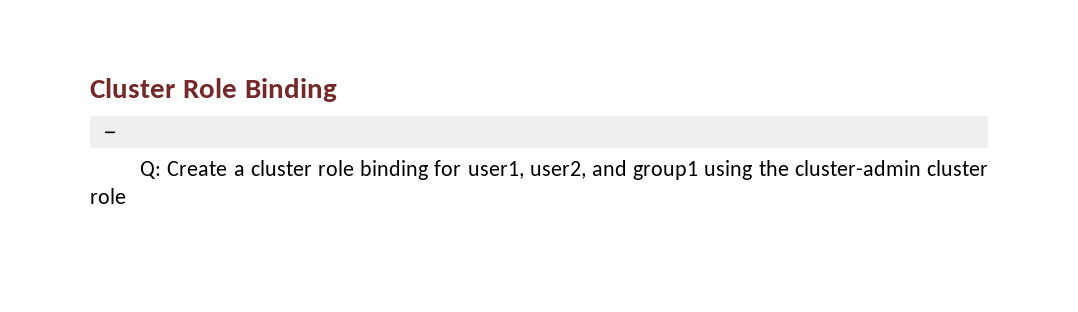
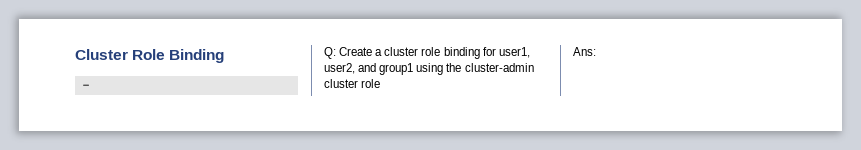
(126, 196) none -> [573,47,596,56] // Ans:

